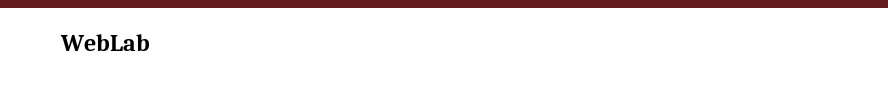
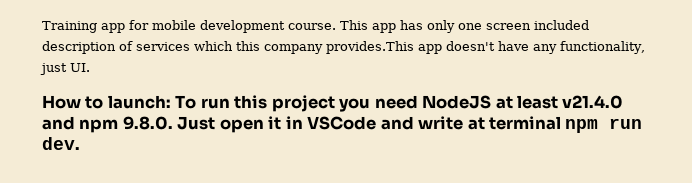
[60,34,150,51] WebLab -> [42,20,589,33] [42,41,645,54] [40,63,90,75] [42,95,624,112] [42,116,643,133] [42,137,80,150] Training app for mobile development course. This app has only one screen included description of services which this company provides.This app doesn't have any functionality, just UI. // How to launch: To run this project you need NodeJS at least v21.4.0 and npm 9.8.0. Just open it in VSCode and write at terminal npm run dev.

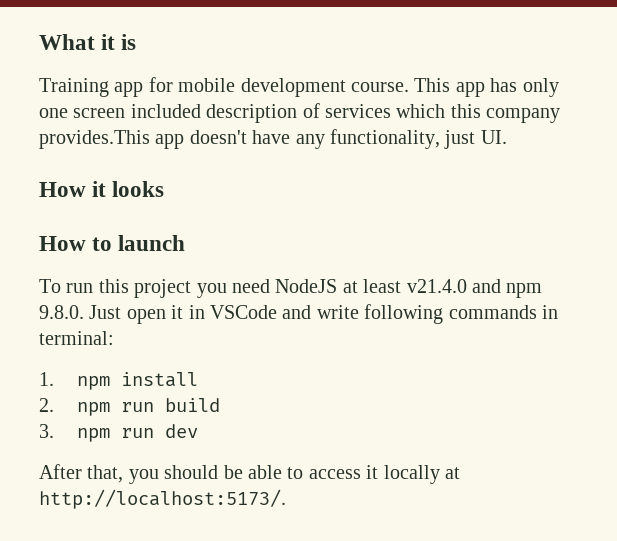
(42, 27) none -> [39,34,137,50] What it is //
(90, 67) none -> [39,181,165,197] // How it looks
[107,95,171,109] launch: -> [118,235,186,251] launch //
[467,116,643,133] [42,137,80,150] at terminal npm run dev. -> [364,304,558,324] [39,331,114,345] [39,372,199,390] [39,398,221,416] [39,424,199,442] [39,464,460,484] [39,489,286,509] following commands in terminal: // 1. npm install // 2. npm run build // 3. npm run dev // After that, you should be able to access it locally at http://localhost:5173/.

